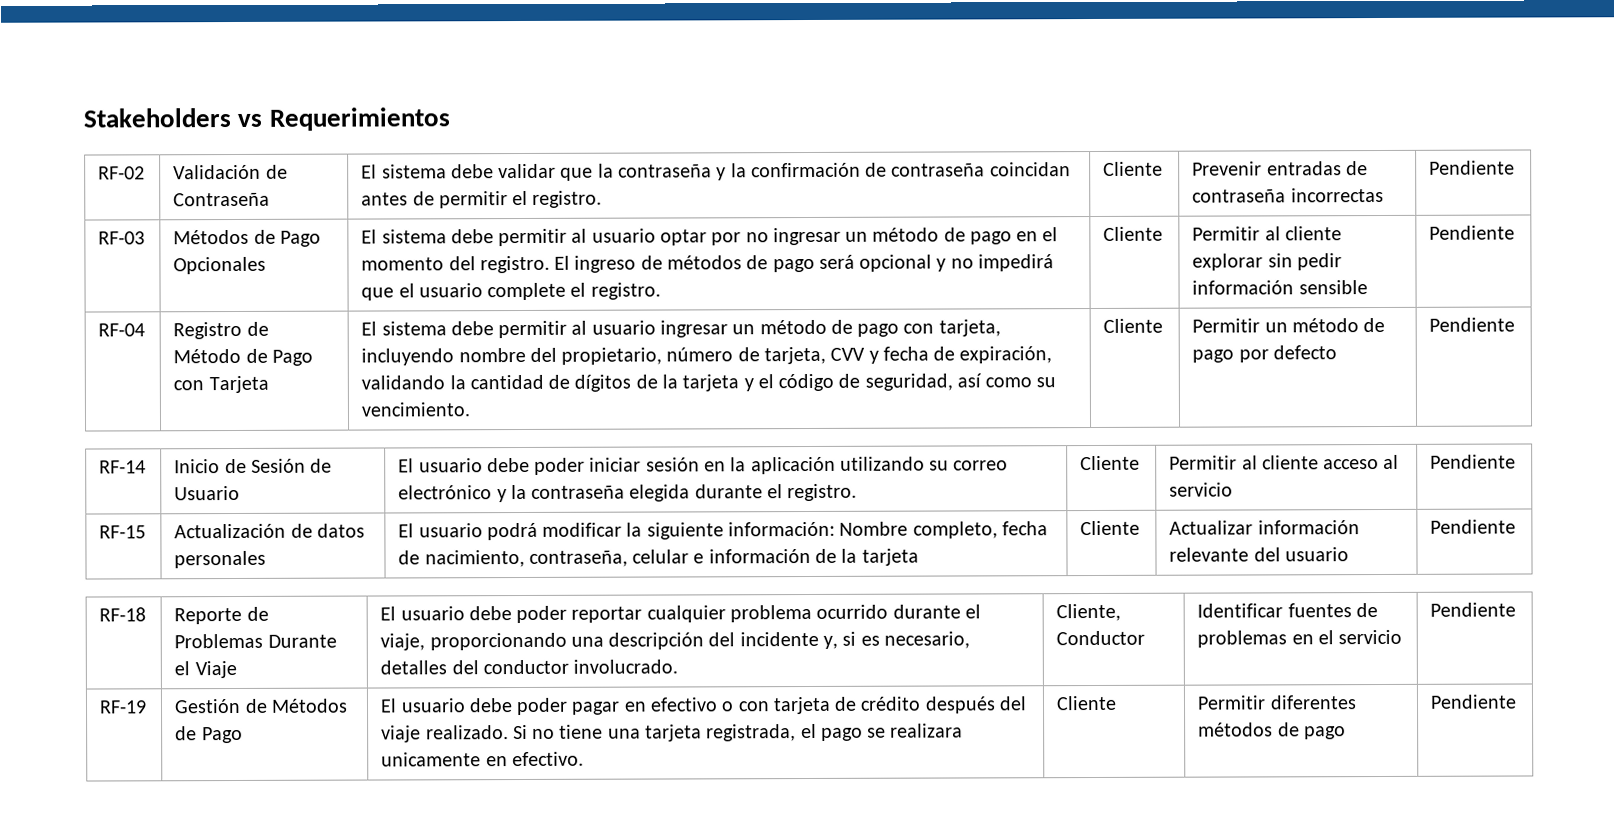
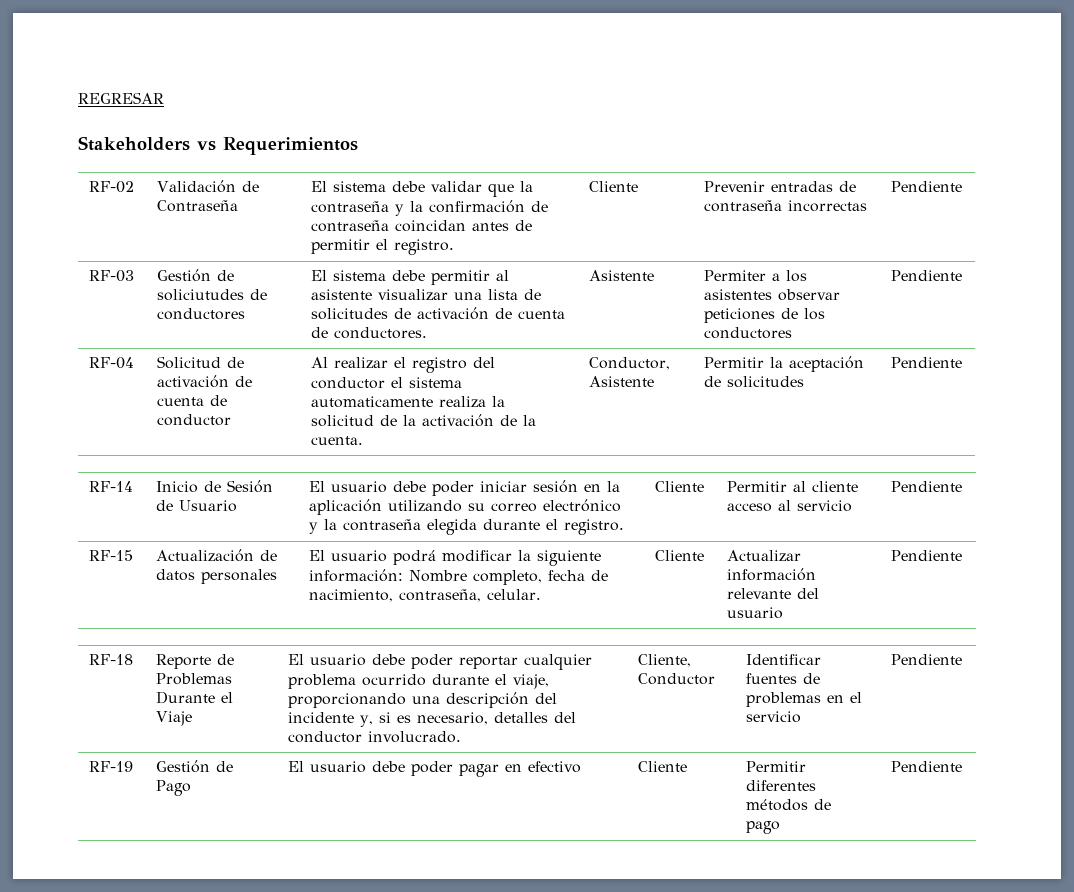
(83, 118) none -> [78,92,164,104] REGRESAR //
[173,229,321,247] [173,256,267,275] [361,227,1059,247] [361,254,1054,274] [361,282,661,301] [1103,226,1164,241] [1192,226,1342,241] [1192,253,1342,271] [1192,280,1368,295] [1429,225,1516,240] [98,323,146,337] [173,321,269,340] [173,348,313,366] [173,375,269,394] [361,319,1001,339] [361,346,1053,366] [361,373,1057,392] [361,402,471,417] [1103,318,1164,333] [1192,317,1386,333] [1192,345,1337,363] Métodos de Pago Opcionales | El sistema debe permitir al usuario optar por no ingresar un método de pago en el momento del registro. El ingreso de métodos de pago será opcional y no impedirá que el usuario complete el registro. | Cliente | Permitir al cliente explorar sin pedir información sensible | Pendiente // RF-04 | Registro de Método de Pago con Tarjeta | El sistema debe permitir al usuario ingresar un método de pago con tarjeta, incluyendo nombre del propietario, número de tarjeta, CVV y fecha de expiración, validando la cantidad de dígitos de la tarjeta y el código de seguridad, así como su vencimiento. | Cliente | Permitir un método de pago por defecto -> [157,269,235,282] [157,289,268,301] [157,308,246,320] [311,270,510,285] [311,289,542,301] [311,307,566,320] [311,327,428,339] [589,270,655,281] [704,270,808,282] [704,289,841,301] [704,308,826,323] [704,327,793,339] [891,270,963,281] [89,357,135,369] [157,356,245,369] [157,375,253,388] [157,395,228,406] [157,414,232,426] [311,357,496,373] [311,377,463,389] [311,396,506,408] [311,414,537,427] [311,436,364,445] [589,357,671,370] [589,376,655,387] [704,356,865,372] [704,376,805,388] Gestión de soliciutudes de conductores | El sistema debe permitir al asistente visualizar una lista de solicitudes de activación de cuenta de conductores. | Asistente | Permiter a los asistentes observar peticiones de los conductores | Pendiente // RF-04 | Solicitud de activación de cuenta de conductor | Al realizar el registro del conductor el sistema automaticamente realiza la solicitud de la activación de la cuenta. | Conductor, Asistente | Permitir la aceptación de solicitudes
[632,548,919,566] celular e información de la tarjeta -> [487,589,542,600] celular.
[270,698,348,713] [175,726,198,741] Métodos de -> (234, 766) none
[721,696,1027,715] [381,723,964,743] [381,751,584,767] o con tarjeta de crédito después del viaje realizado. Si no tiene una tarjeta registrada, el pago se realizara unicamente en efectivo. -> (582, 767) none

